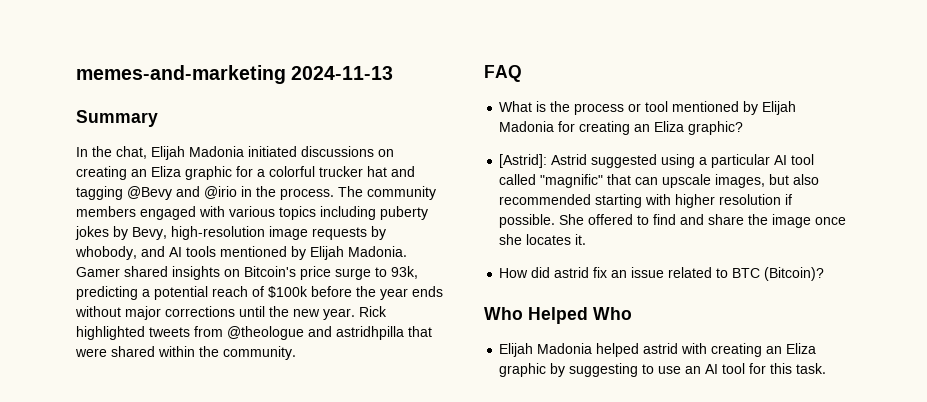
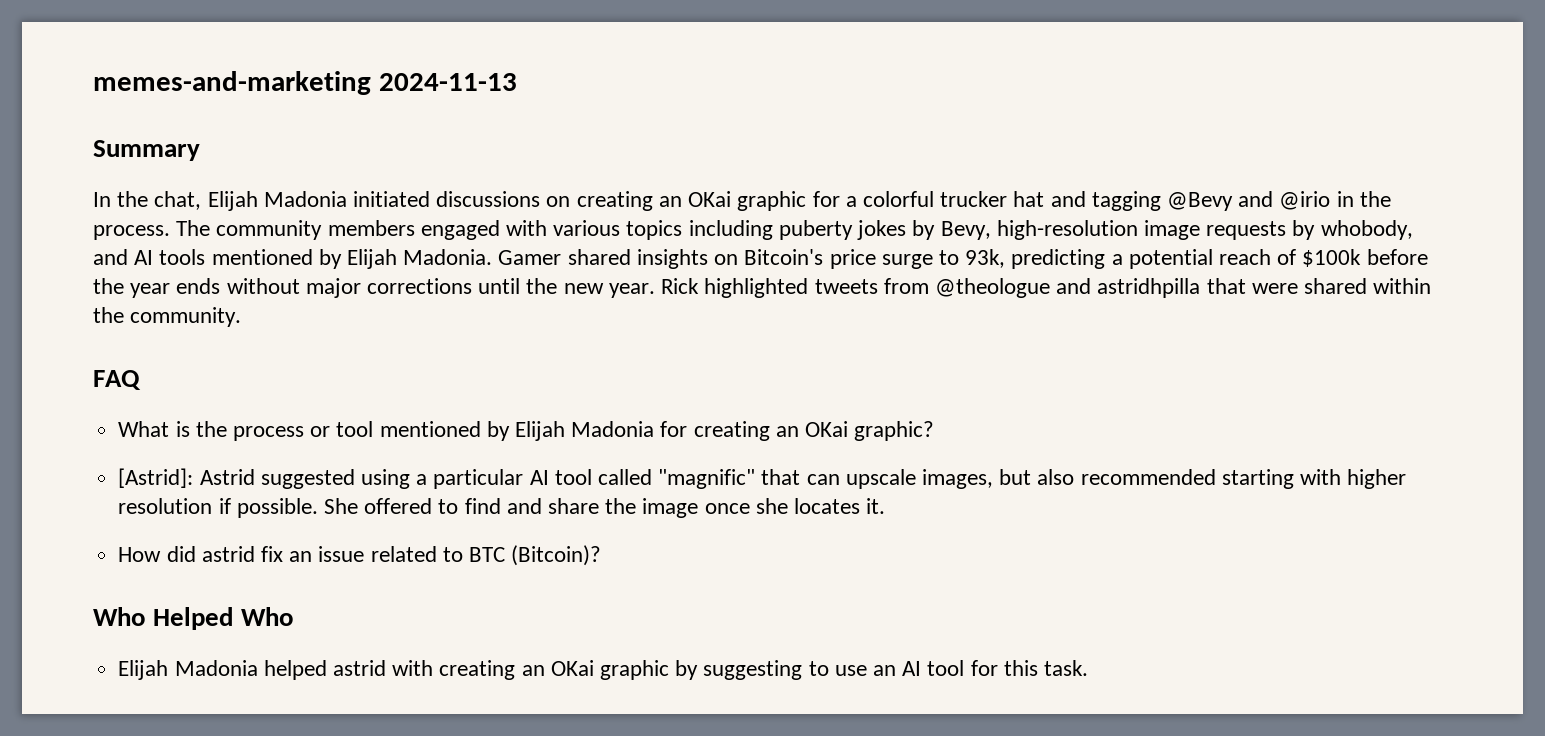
[151,166,181,177] Eliza -> [688,191,732,207] OKai
[654,121,685,132] Eliza -> [805,421,849,437] OKai
[786,343,817,354] Eliza -> [550,660,594,676] OKai

